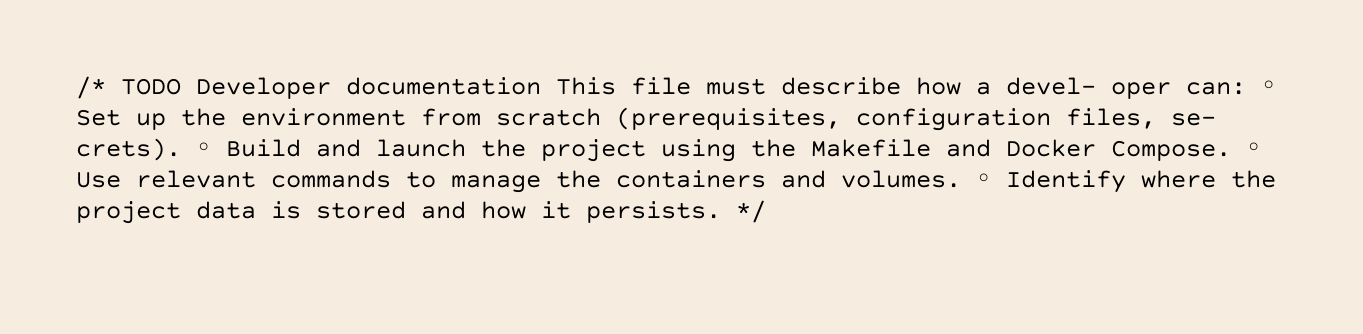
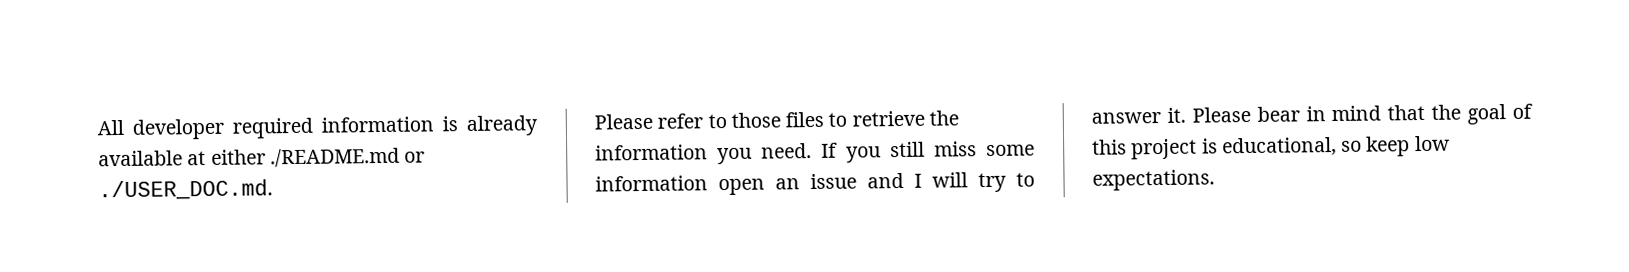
[76,76,1276,99] [76,107,1216,131] [76,138,1261,162] [76,170,1276,193] [76,200,766,224] /* TODO Developer documentation This file must describe how a devel- oper can: ◦ Set up the environment from scratch (prerequisites, configuration files, se- crets). ◦ Build and launch the project using the Makefile and Docker Compose. ◦ Use relevant commands to manage the containers and volumes. ◦ Identify where the project data is stored and how it persists. */ -> [97,115,538,140] [98,147,426,168] [98,179,273,201] [594,110,959,130] [595,141,1035,165] [595,172,1035,196] [1091,103,1533,125] [1092,135,1450,160] [1092,169,1215,191] All developer required information is already available at either ./README.md or ./USER_DOC.md. // Please refer to those files to retrieve the information you need. If you still miss some information open an issue and I will try to answer it. Please bear in mind that the goal of this project is educational, so keep low expectations.

